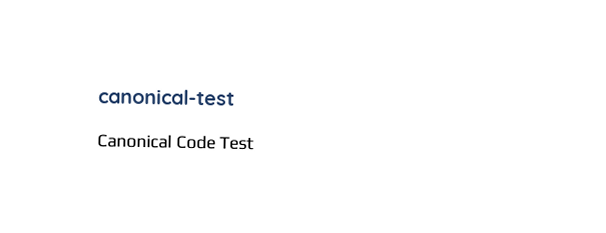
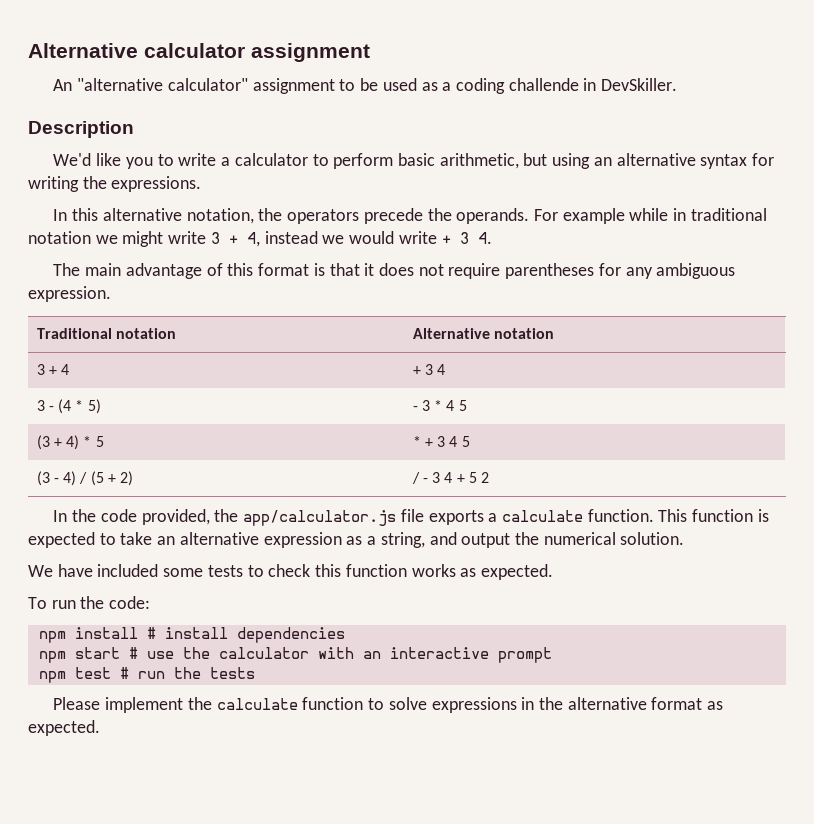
[98,88,235,106] [97,133,255,151] canonical-test // Canonical Code Test -> [28,43,370,62] [53,78,678,94] [28,121,134,138] [53,153,775,169] [28,176,202,192] [53,208,767,224] [28,231,492,247] [53,263,736,279] [28,286,111,302] [36,328,176,339] [412,328,554,339] [36,364,70,375] [412,364,446,375] [36,399,101,414] [412,400,467,411] [36,435,104,450] [412,436,470,447] [36,471,134,486] [411,472,490,484] [53,509,769,526] [28,532,685,548] [28,564,553,580] [28,596,151,609] [38,627,345,643] [38,647,552,663] [38,667,255,683] [53,697,724,713] [28,720,100,736] Alternative calculator assignment // An "alternative calculator" assignment to be used as a coding challende in DevSkiller. // Description // We'd like you to write a calculator to perform basic arithmetic, but using an alternative syntax for writing the expressions. // In this alternative notation, the operators precede the operands. For example while in traditional notation we might write 3 + 4, instead we would write + 3 4. // The main advantage of this format is that it does not require parentheses for any ambiguous expression. // Traditional notation | Alternative notation // 3 + 4 | + 3 4 // 3 - (4 * 5) | - 3 * 4 5 // (3 + 4) * 5 | * + 3 4 5 // (3 - 4) / (5 + 2) | / - 3 4 + 5 2 // In the code provided, the app/calculator.js file exports a calculate function. This function is expected to take an alternative expression as a string, and output the numerical solution. // We have included some tests to check this function works as expected. // To run the code: // npm install # install dependencies // npm start # use the calculator with an interactive prompt // npm test # run the tests // Please implement the calculate function to solve expressions in the alternative format as expected.

